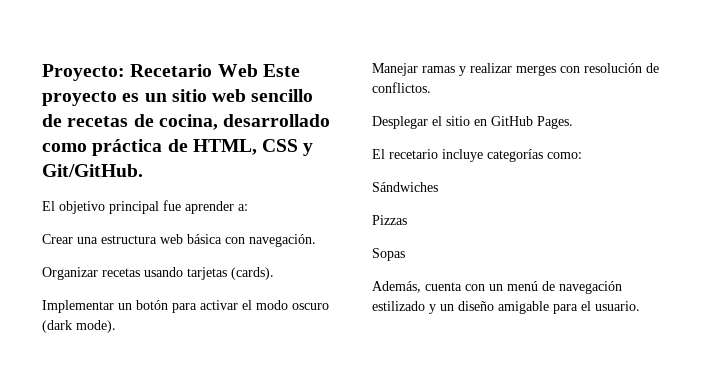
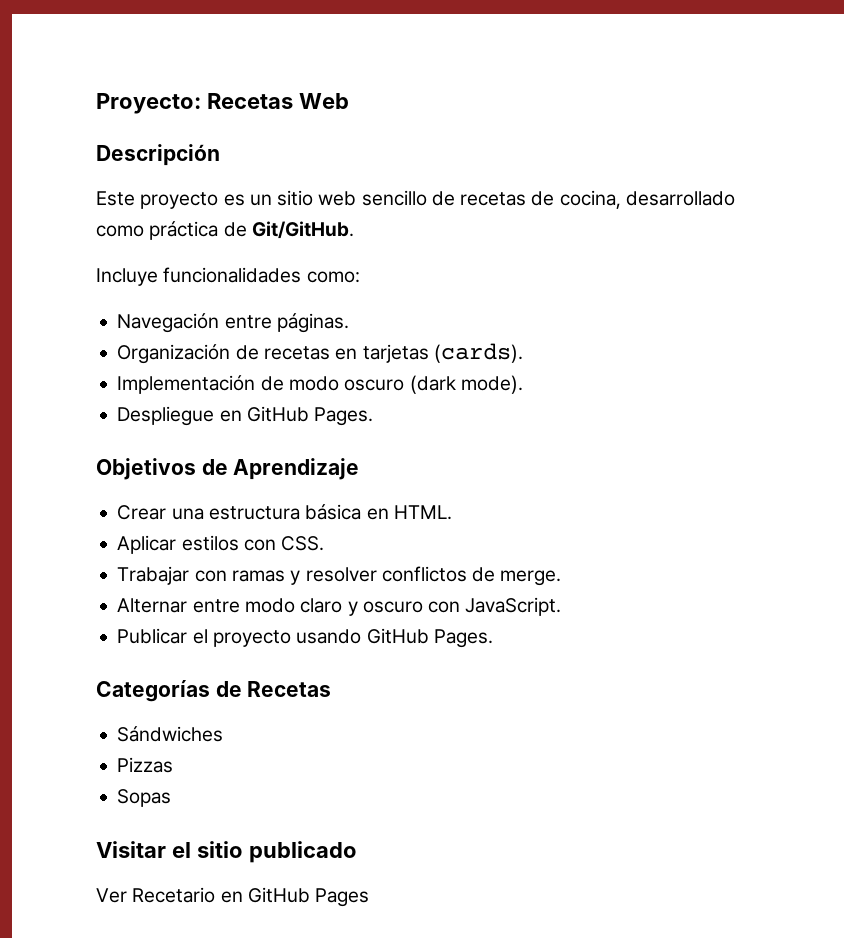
[130,64,213,77] Recetario -> [206,93,293,109] Recetas
(258, 70) none -> [96,144,220,166] // Descripción //
[192,139,314,156] [42,164,143,177] [42,200,248,214] [42,234,316,247] [42,267,274,280] [42,300,329,313] [42,320,116,333] [372,63,659,76] [372,82,431,93] [372,116,573,129] [372,149,582,162] [372,182,438,192] [372,215,407,225] [372,248,405,261] [372,281,622,294] [372,301,640,314] HTML, CSS y Git/GitHub. // El objetivo principal fue aprender a: // Crear una estructura web básica con navegación. // Organizar recetas usando tarjetas (cards). // Implementar un botón para activar el modo oscuro (dark mode). // Manejar ramas y realizar merges con resolución de conflictos. // Desplegar el sitio en GitHub Pages. // El recetario incluye categorías como: // Sándwiches // Pizzas // Sopas // Además, cuenta con un menú de navegación estilizado y un diseño amigable para el usuario. -> [251,221,354,239] [96,267,360,286] [117,313,349,333] [117,343,523,364] [117,375,523,394] [117,406,374,426] [96,458,360,480] [117,504,452,520] [117,535,325,554] [117,566,562,586] [117,597,562,616] [117,628,493,648] [96,680,332,702] [117,726,224,742] [117,757,174,773] [117,789,172,807] [96,841,357,863] [96,887,370,907] Git/GitHub. // Incluye funcionalidades como: // Navegación entre páginas. // Organización de recetas en tarjetas (cards). // Implementación de modo oscuro (dark mode). // Despliegue en GitHub Pages. // Objetivos de Aprendizaje // Crear una estructura básica en HTML. // Aplicar estilos con CSS. // Trabajar con ramas y resolver conflictos de merge. // Alternar entre modo claro y oscuro con JavaScript. // Publicar el proyecto usando GitHub Pages. // Categorías de Recetas // Sándwiches // Pizzas // Sopas // Visitar el sitio publicado // Ver Recetario en GitHub Pages

